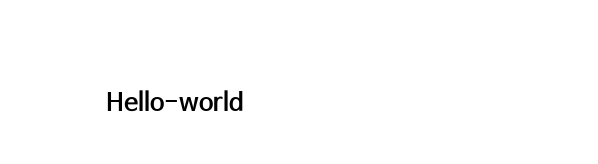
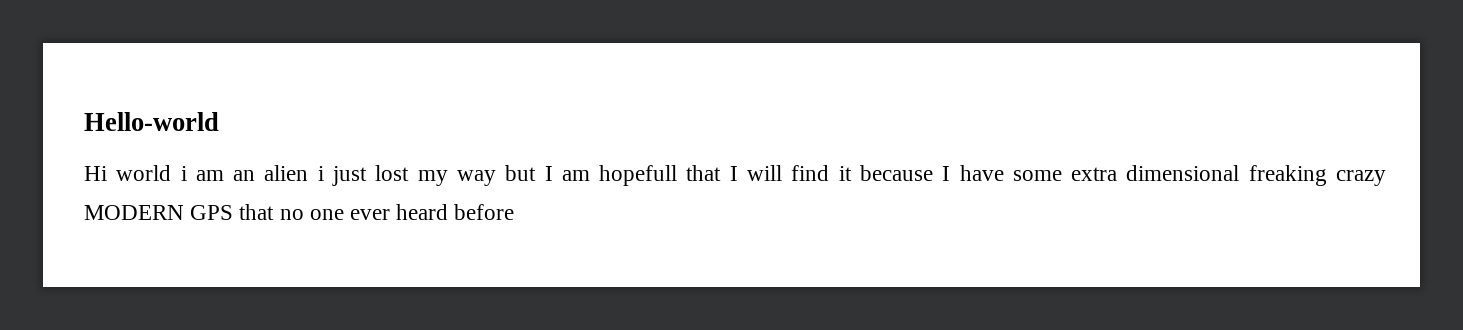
(244, 101) none -> [84,165,1387,186] [84,204,515,220] // Hi world i am an alien i just lost my way but I am hopefull that I will find it because I have some extra dimensional freaking crazy MODERN GPS that no one ever heard before

